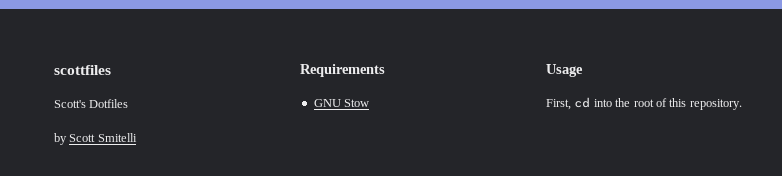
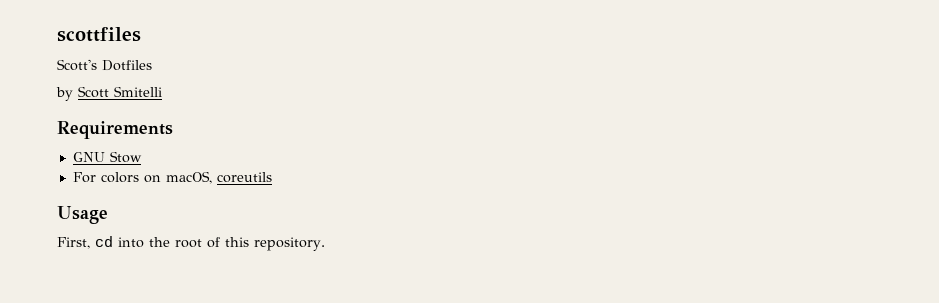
(370, 103) none -> [72,171,272,184] // For colors on macOS, coreutils

